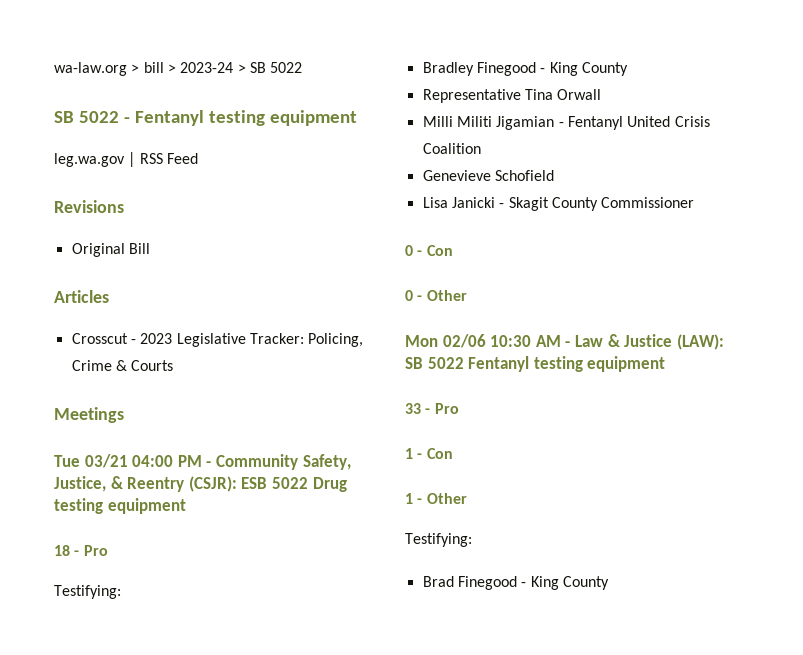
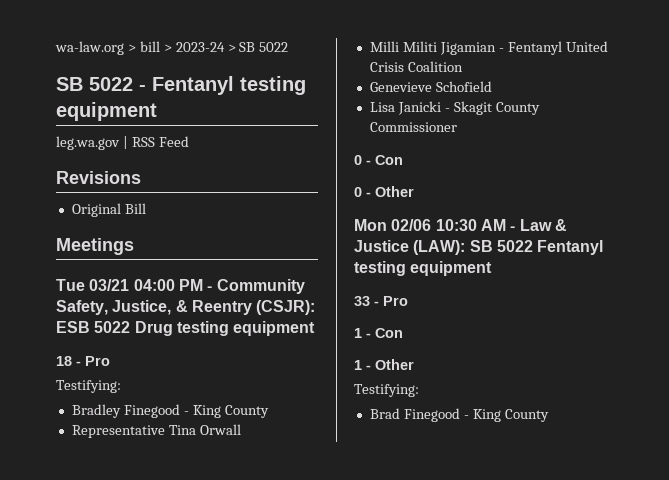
[54,290,109,303] [71,333,364,347] [71,360,174,371] // Articles // Crosscut - 2023 Legislative Tracker: Policing, Crime & Courts -> (146, 208) none

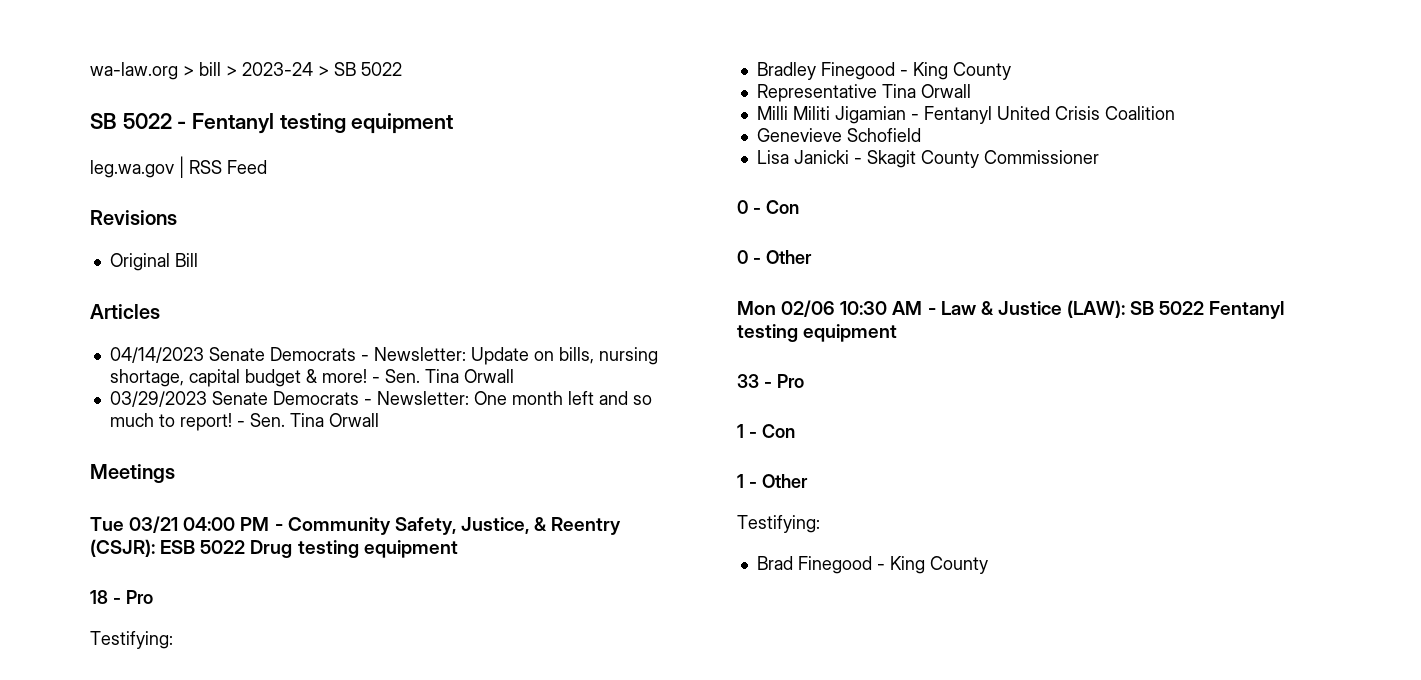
(146, 208) none -> [90,304,160,319] [109,347,658,365] [109,369,514,387] [109,391,652,407] [109,413,379,431] // Articles // 04/14/2023 Senate Democrats - Newsletter: Update on bills, nursing shortage, capital budget & more! - Sen. Tina Orwall // 03/29/2023 Senate Democrats - Newsletter: One month left and so much to report! - Sen. Tina Orwall

